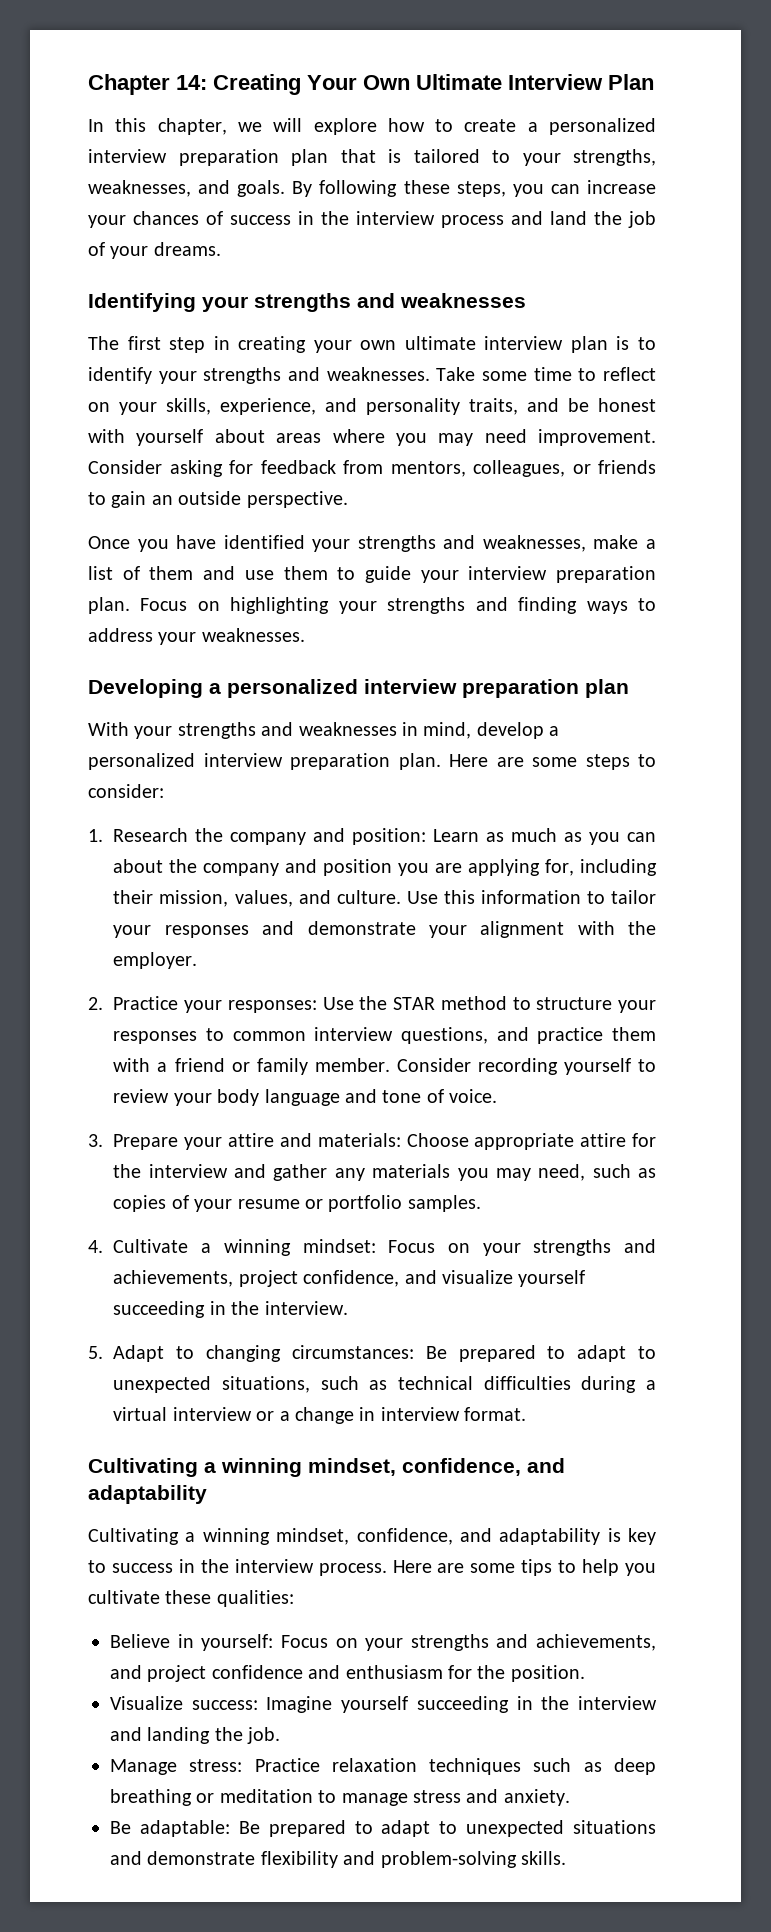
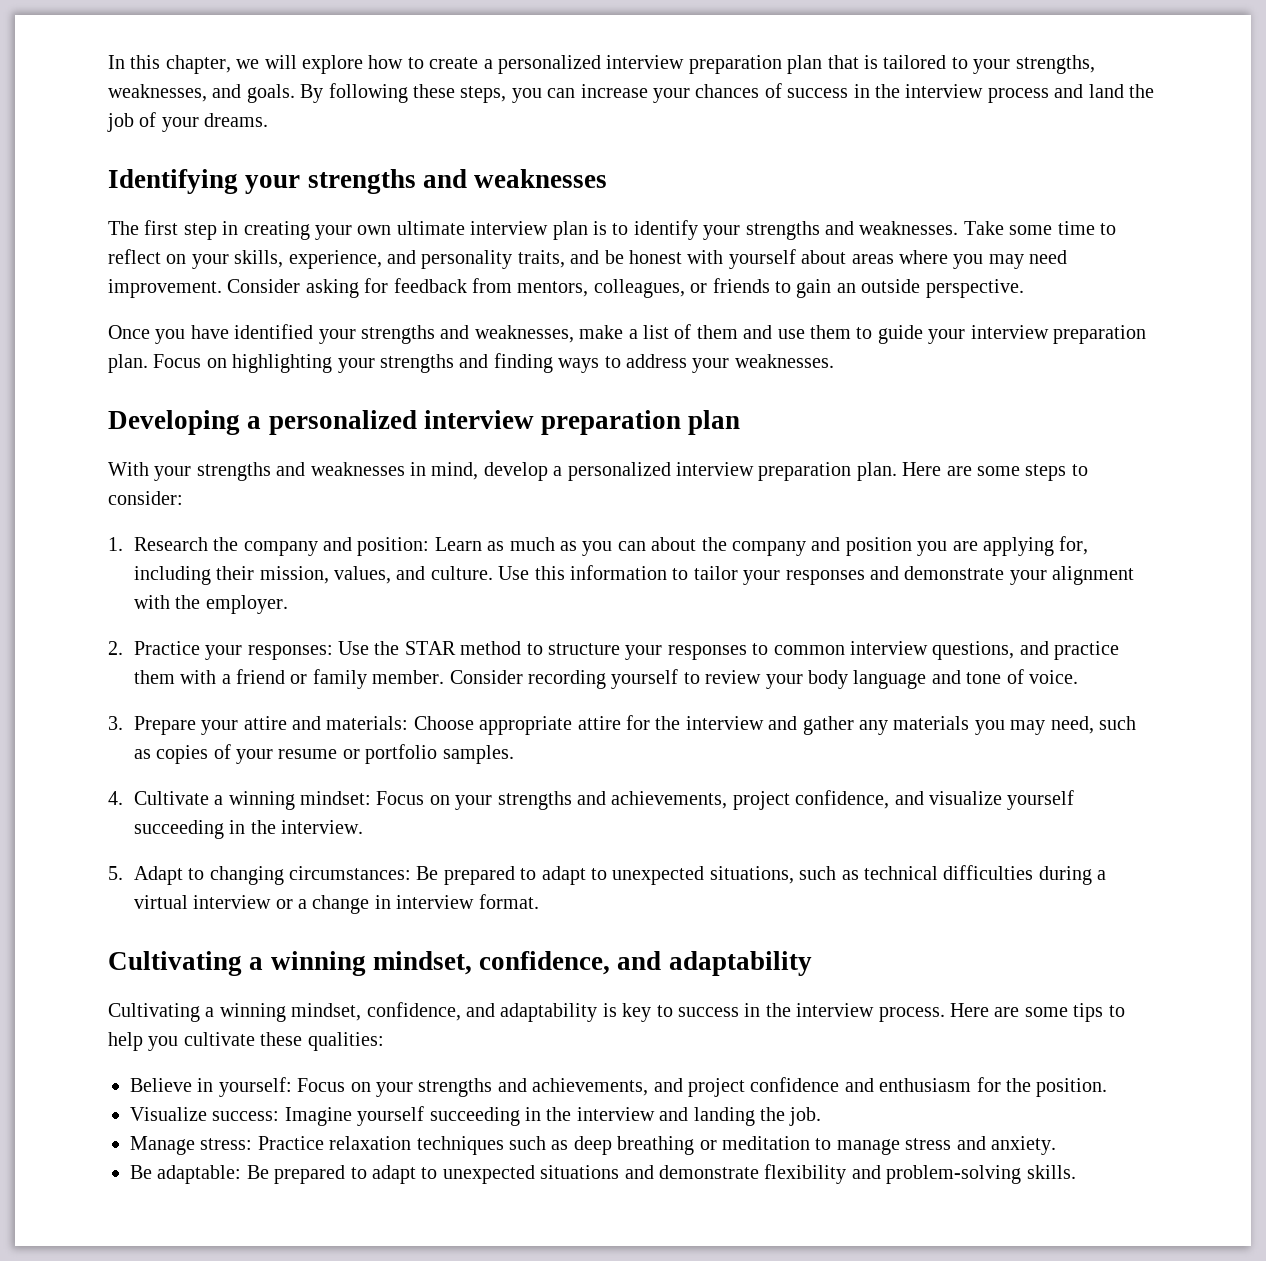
[88,74,654,95] Chapter 14: Creating Your Own Ultimate Interview Plan // -> (108, 62) none

